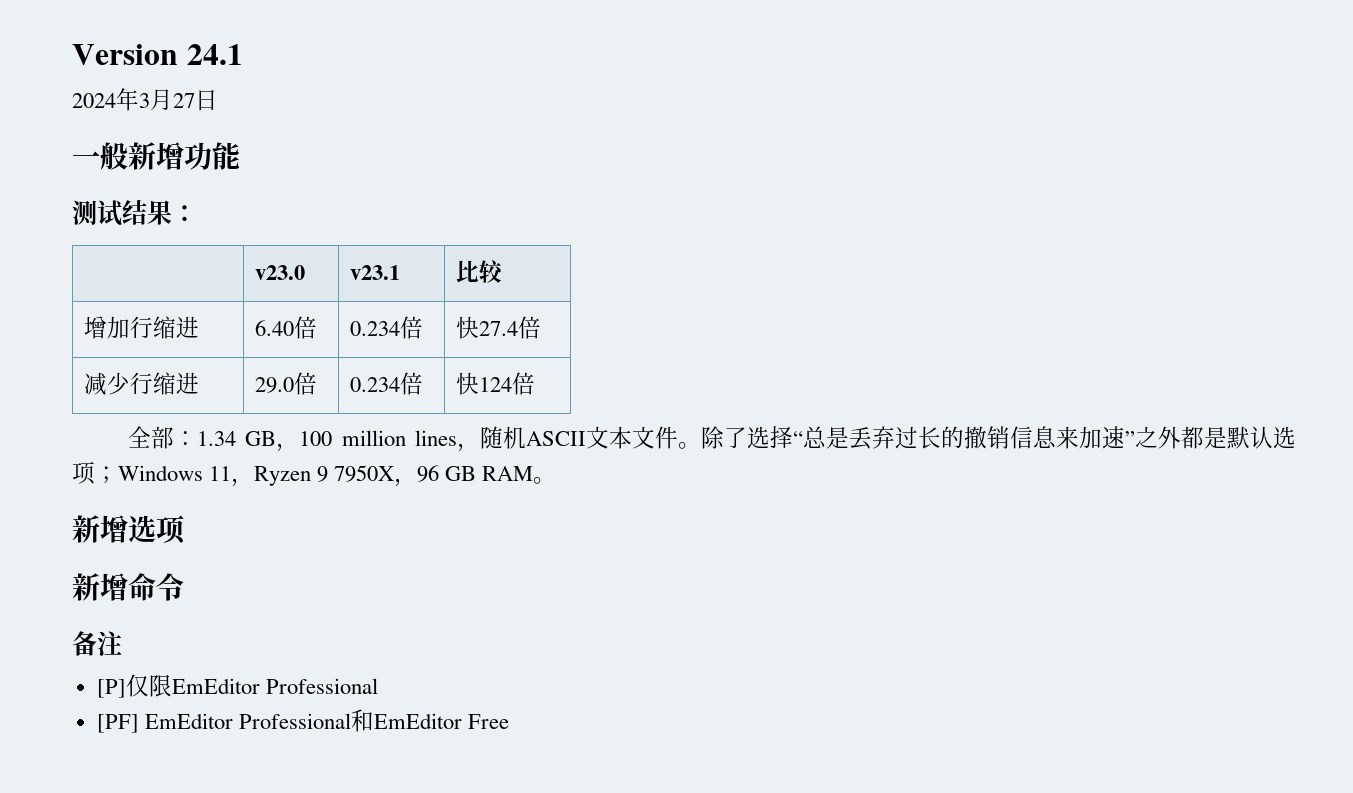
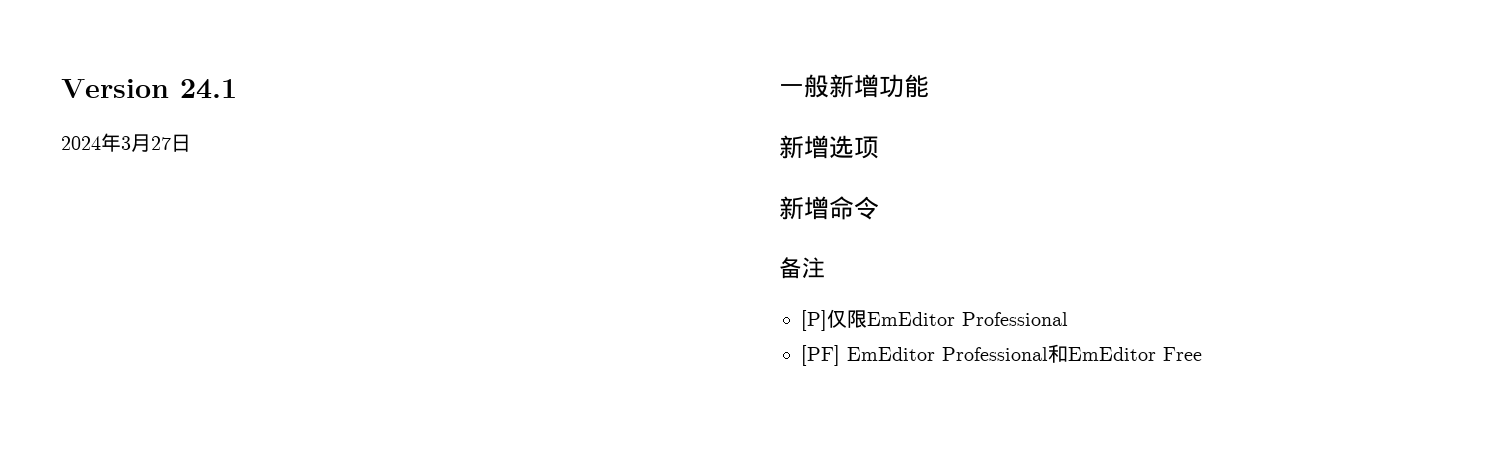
[72,200,197,226] [255,265,306,280] [350,265,401,280] [456,260,504,283] [84,316,200,339] [255,316,318,339] [350,316,424,339] [456,316,542,339] [84,372,200,395] [255,372,318,395] [350,372,424,395] [456,372,536,395] [127,426,1296,452] [72,461,557,487] // 测试结果： // | v23.0 | v23.1 | 比较 // 增加行缩进 | 6.40倍 | 0.234倍 | 快27.4倍 // 减少行缩进 | 29.0倍 | 0.234倍 | 快124倍 // 全部：1.34 GB，100 million lines，随机ASCII文本文件。除了选择“总是丢弃过长的撤销信息来加速”之外都是默认选项；Windows 11，Ryzen 9 7950X，96 GB RAM。 -> (929, 86) none

